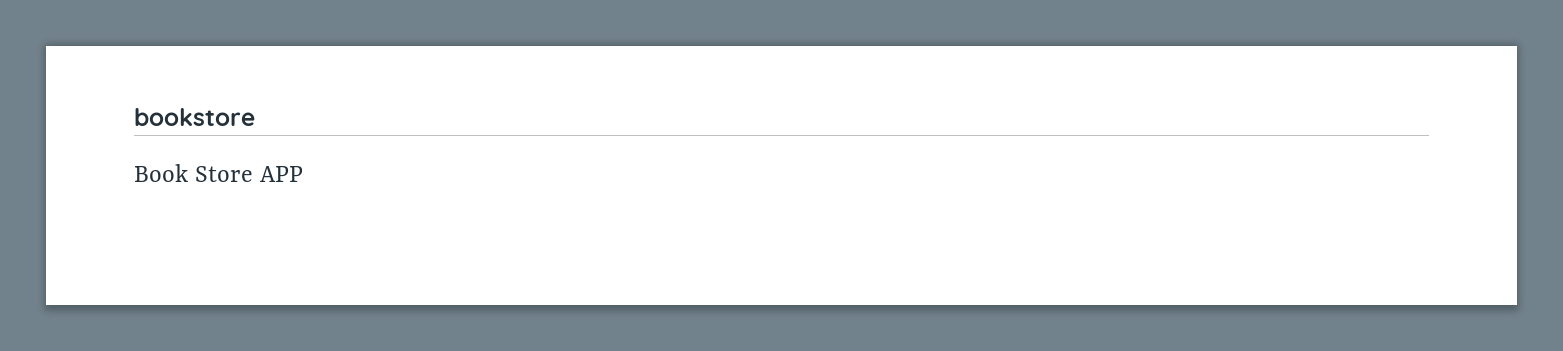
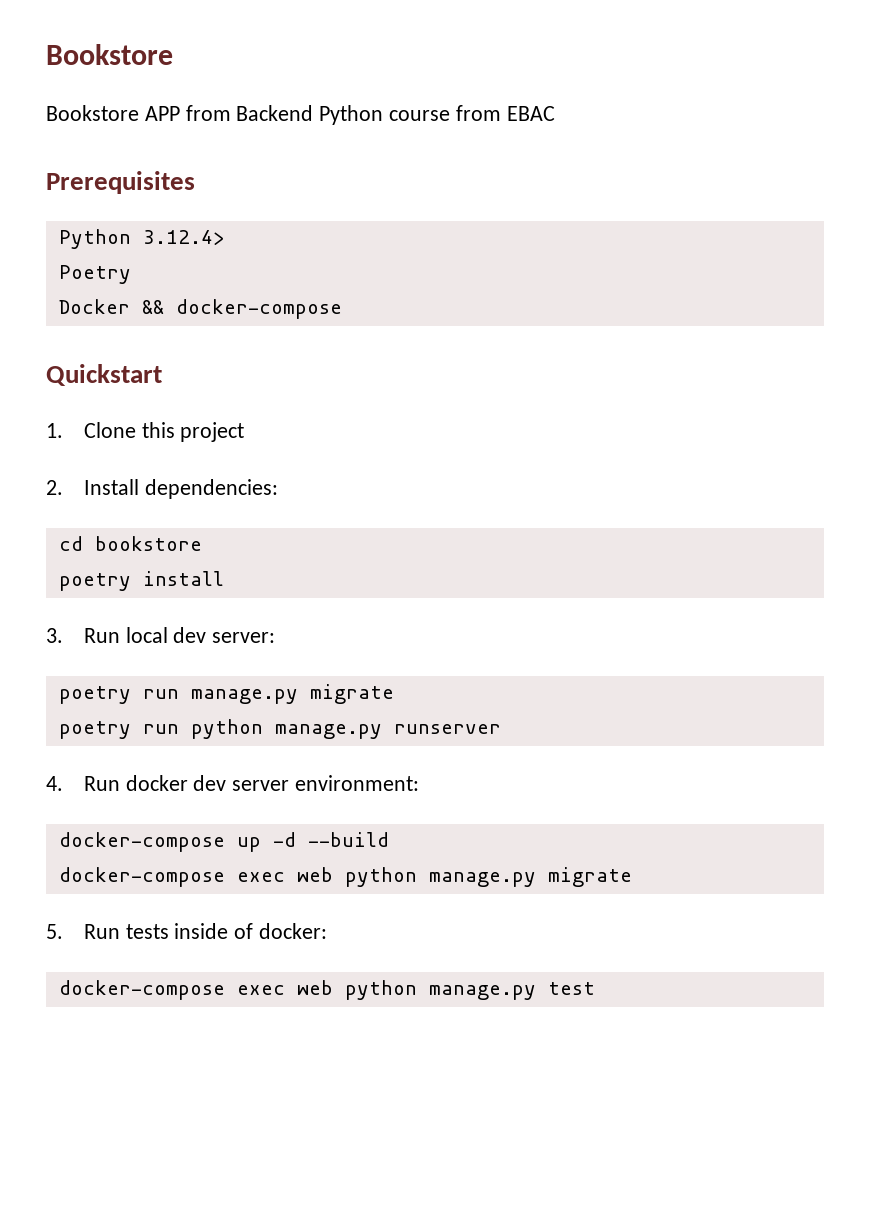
[134,108,255,126] [134,164,304,182] bookstore // Book Store APP -> [46,44,173,65] [46,105,555,125] [46,171,195,194] [58,229,225,249] [58,265,131,284] [58,299,342,319] [46,364,162,386] [46,422,245,442] [46,479,278,499] [58,536,202,551] [58,571,224,591] [46,627,276,643] [58,684,394,704] [58,719,501,739] [46,775,420,791] [58,832,389,852] [58,867,632,887] [46,923,328,939] [58,980,595,1000] Bookstore // Bookstore APP from Backend Python course from EBAC // Prerequisites // Python 3.12.4> // Poetry // Docker && docker-compose // Quickstart // 1. Clone this project // 2. Install dependencies: // cd bookstore // poetry install // 3. Run local dev server: // poetry run manage.py migrate // poetry run python manage.py runserver // 4. Run docker dev server environment: // docker-compose up -d --build // docker-compose exec web python manage.py migrate // 5. Run tests inside of docker: // docker-compose exec web python manage.py test

